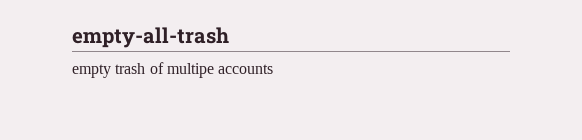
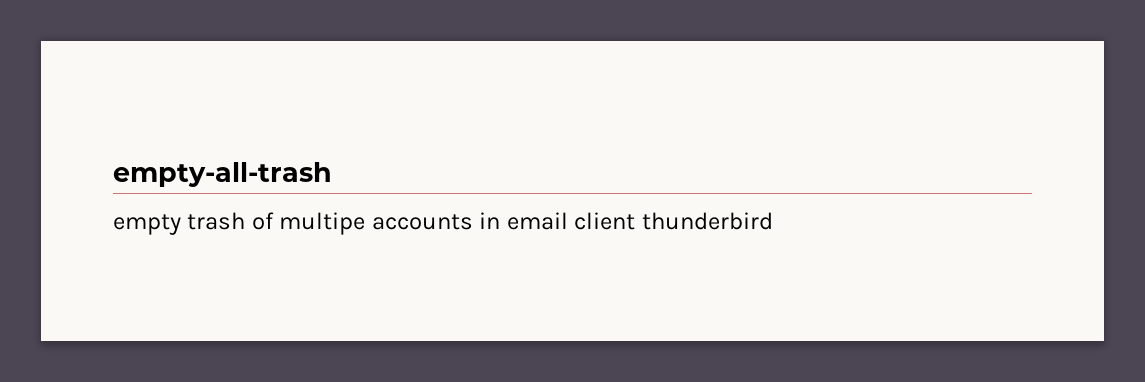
(274, 69) none -> [479,212,773,230] in email client thunderbird

